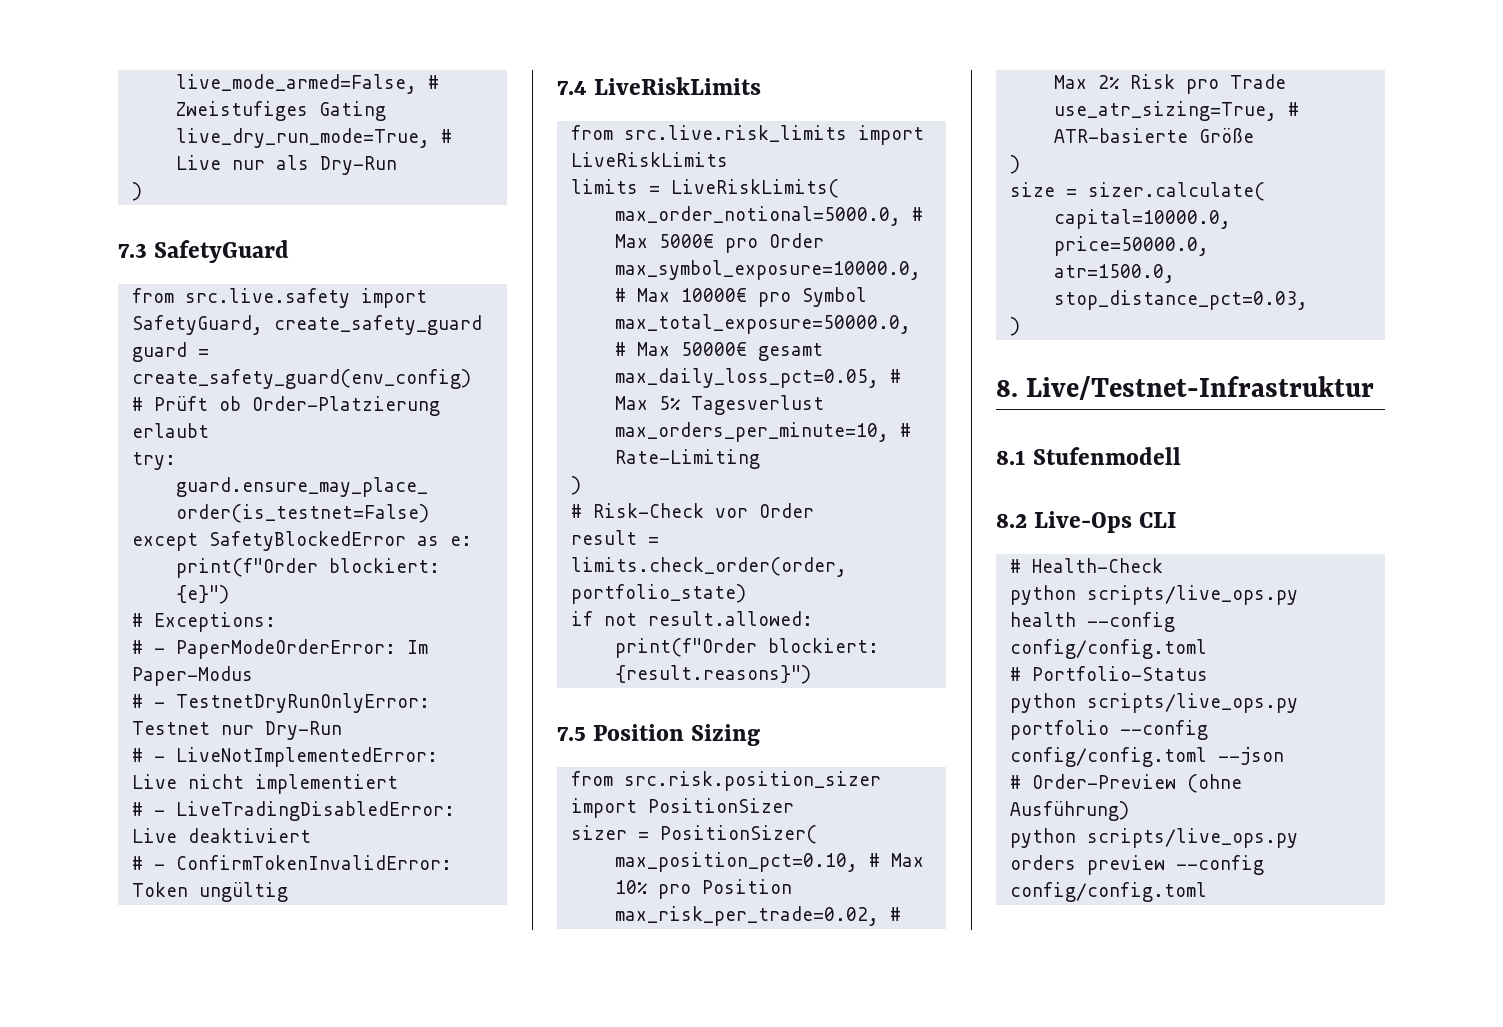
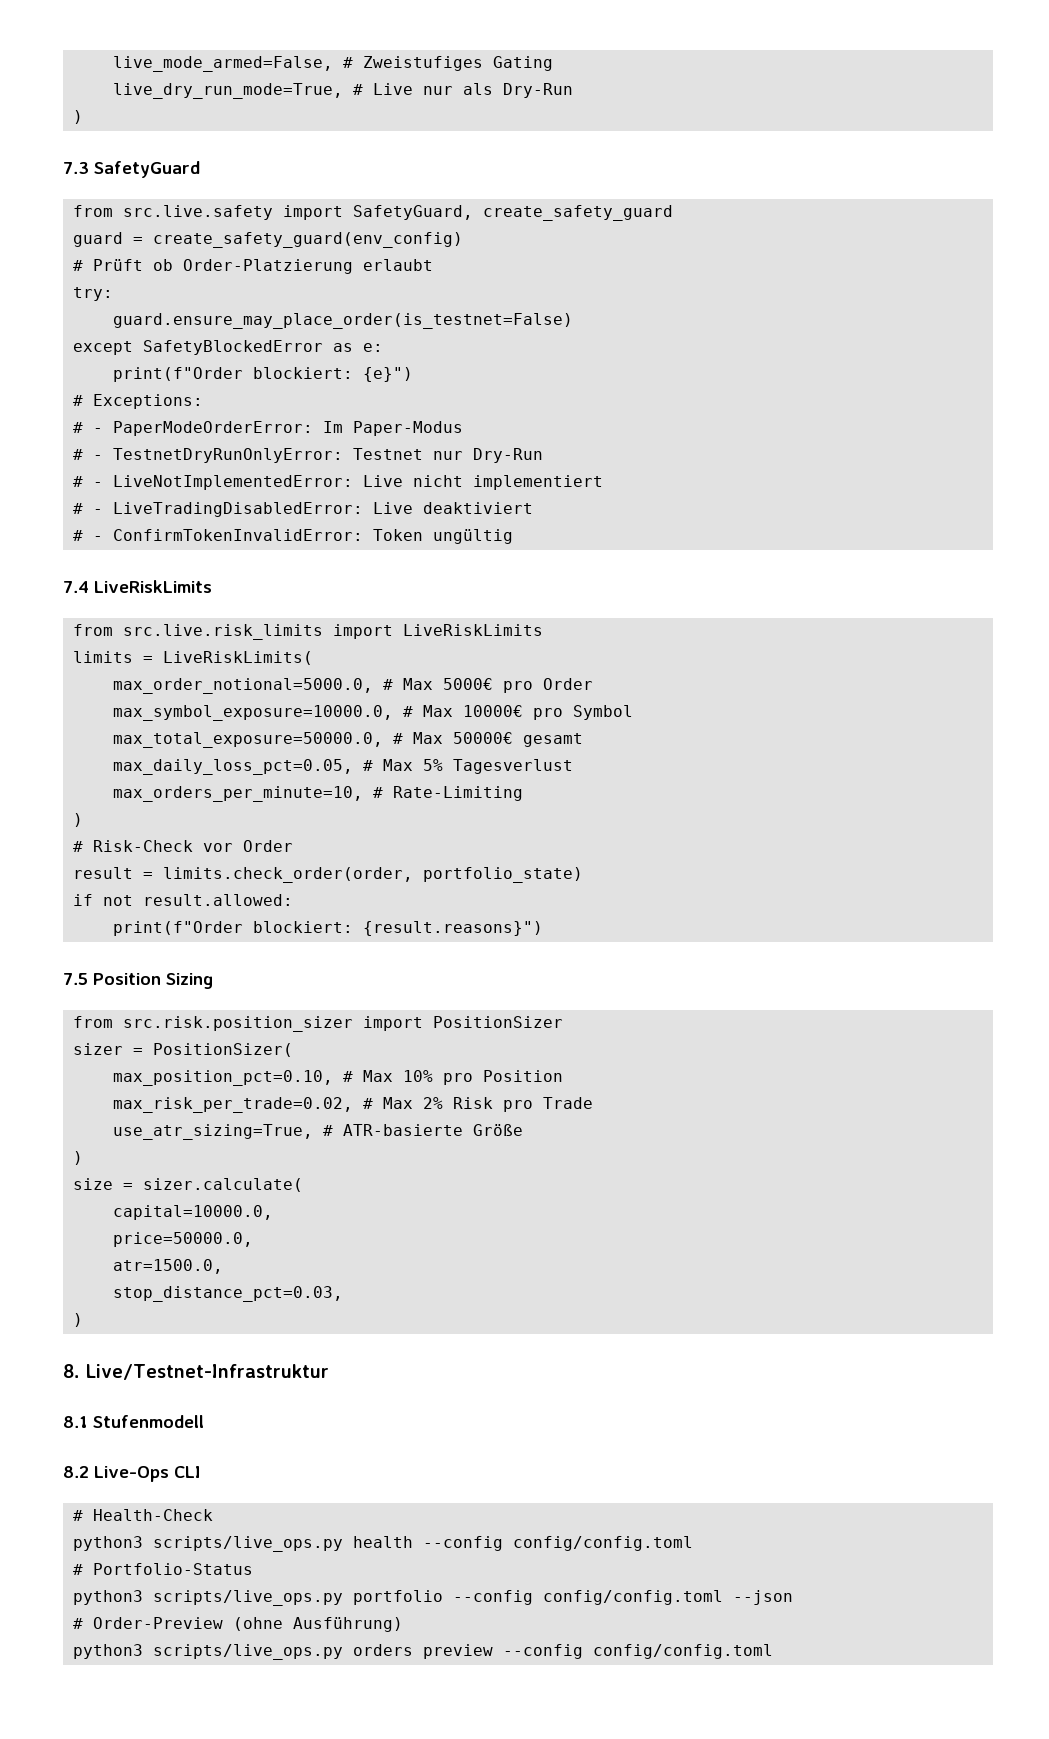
[1009,585,1076,605] python -> [73,1536,144,1551] python3
[1009,693,1076,713] python -> [73,1590,144,1605] python3
[1009,828,1076,848] python -> [73,1644,144,1659] python3

